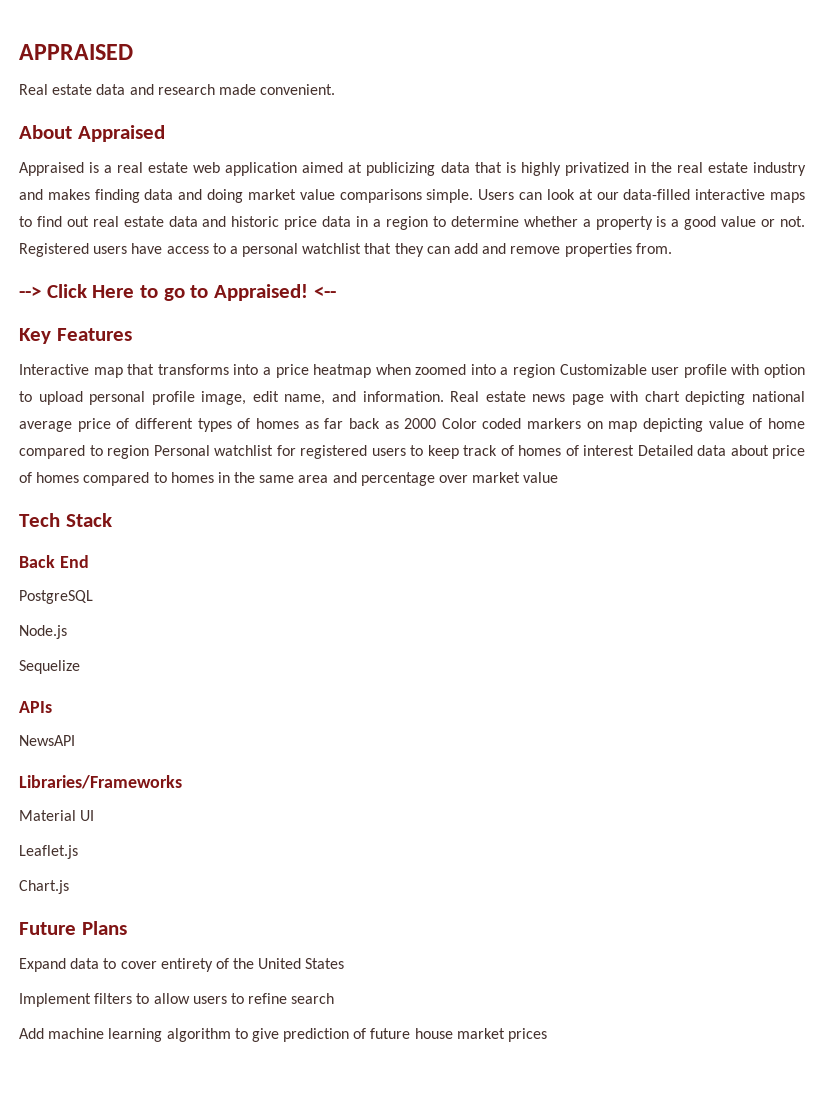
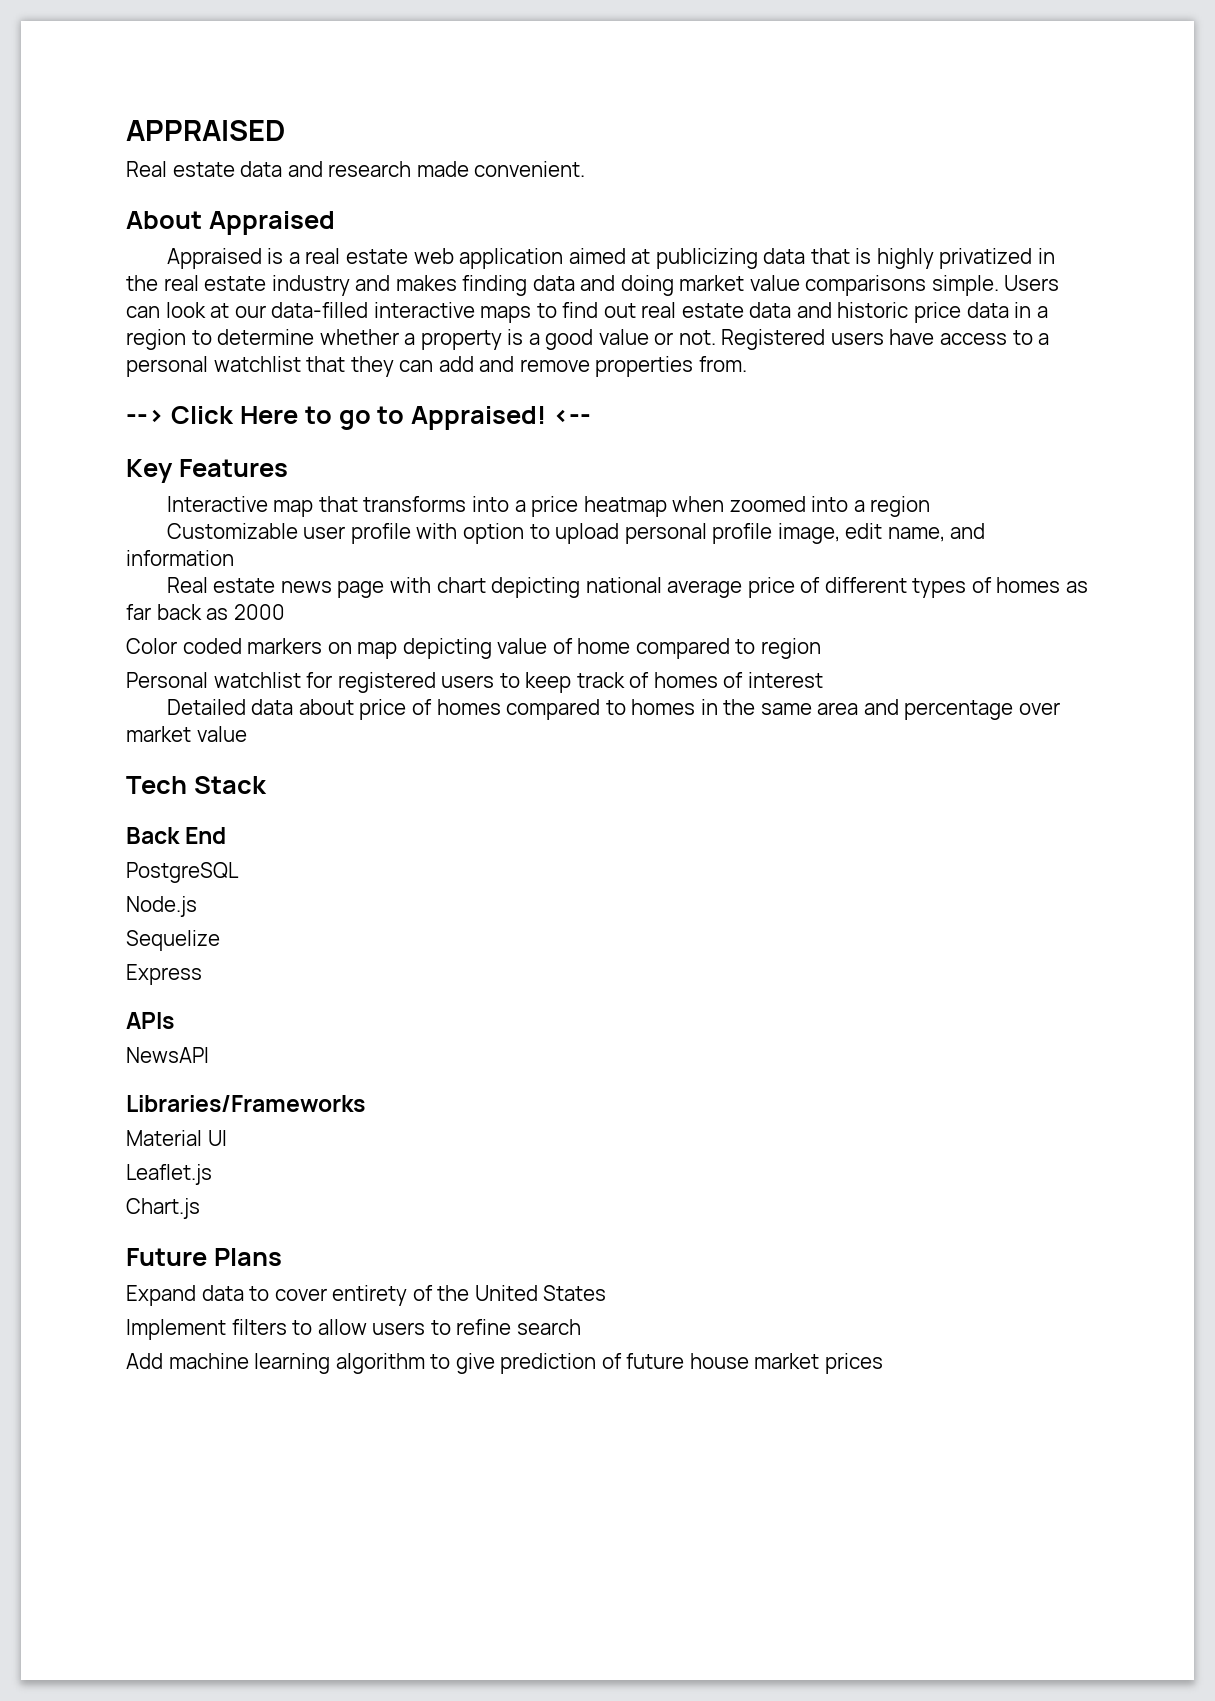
(556, 371) none -> (931, 506) //
[362,391,444,402] information. -> [126,550,234,566] information //
(437, 423) none -> (285, 612) //
(149, 452) none -> (821, 648) //
(634, 450) none -> (823, 680) //
(80, 667) none -> [126,964,202,985] // Express

